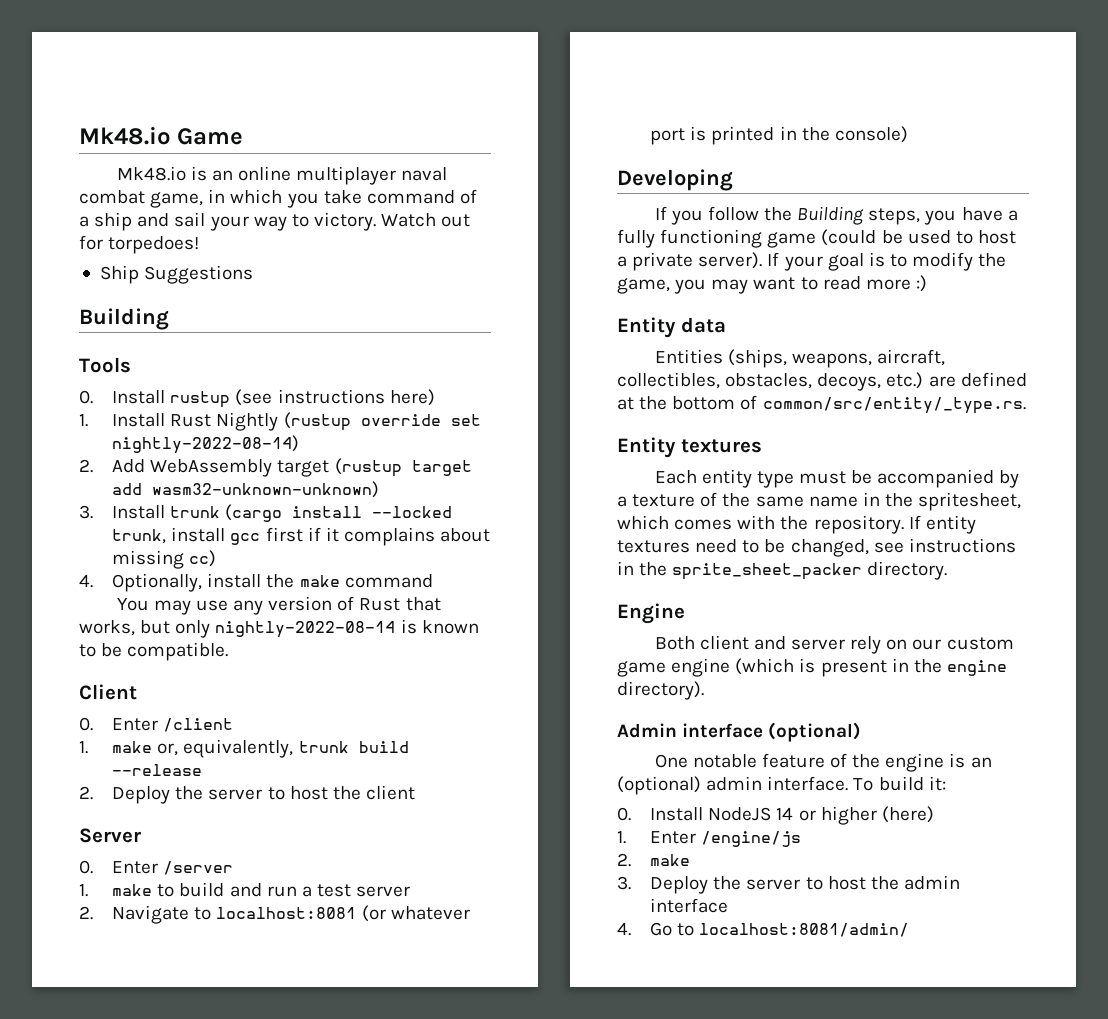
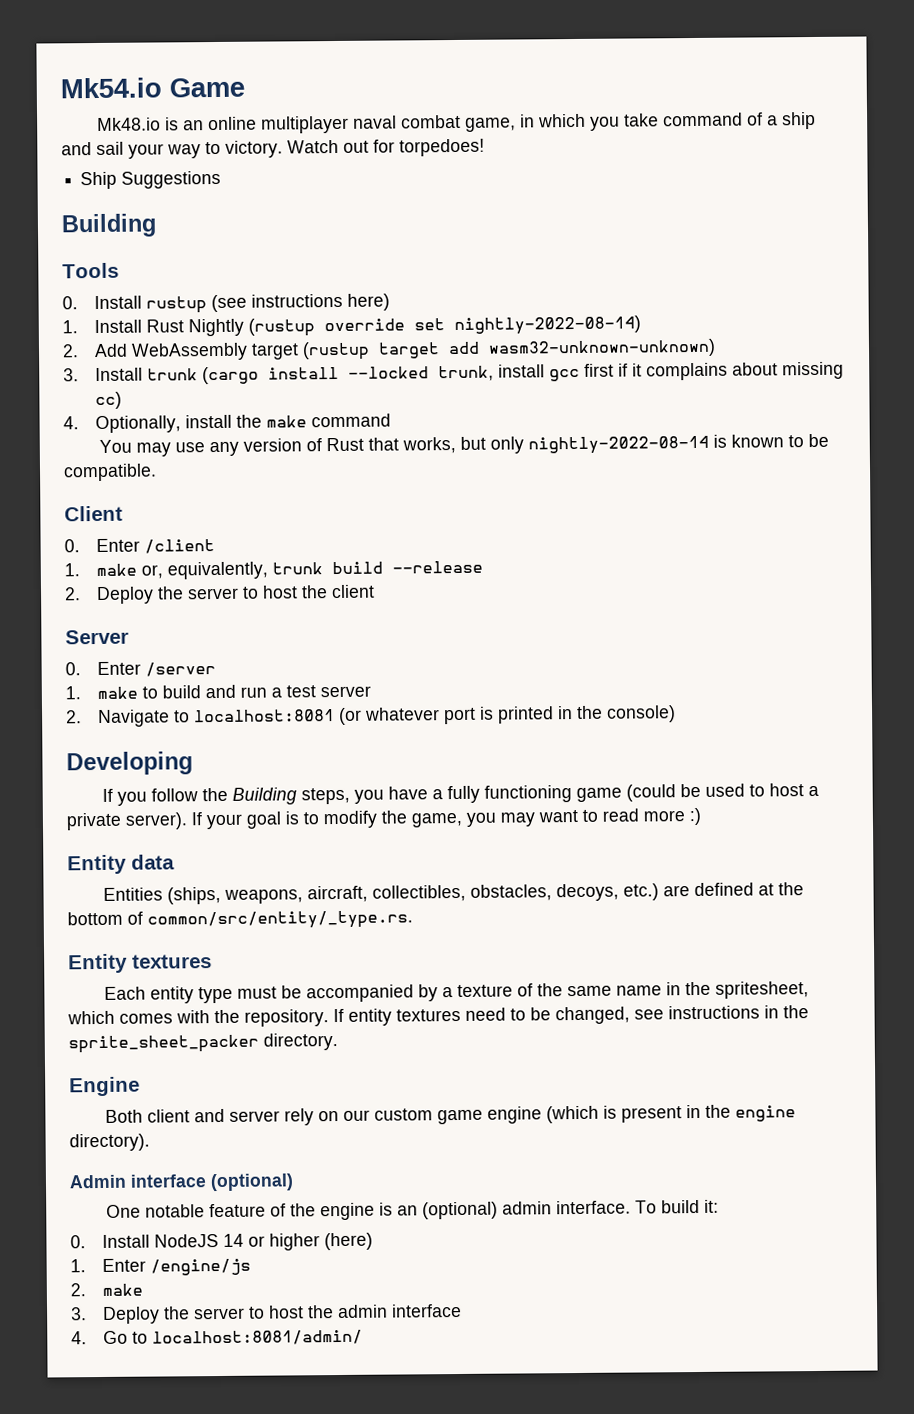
[79,126,171,145] Mk48.io -> [60,77,162,99] Mk54.io

